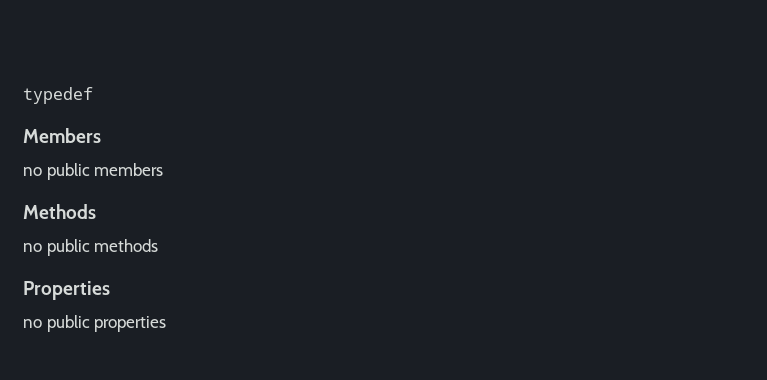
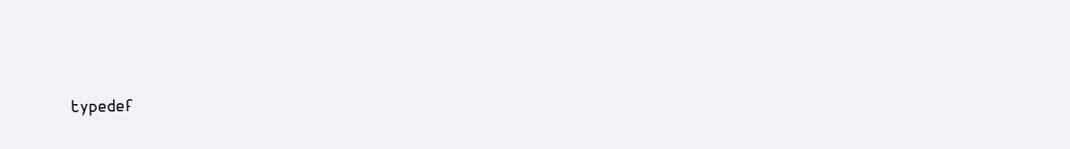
[23,128,101,143] [23,163,164,180] [23,204,96,219] [23,239,159,256] [23,281,110,300] [23,315,167,332] // Members // no public members // Methods // no public methods // Properties // no public properties -> (134, 107) none

